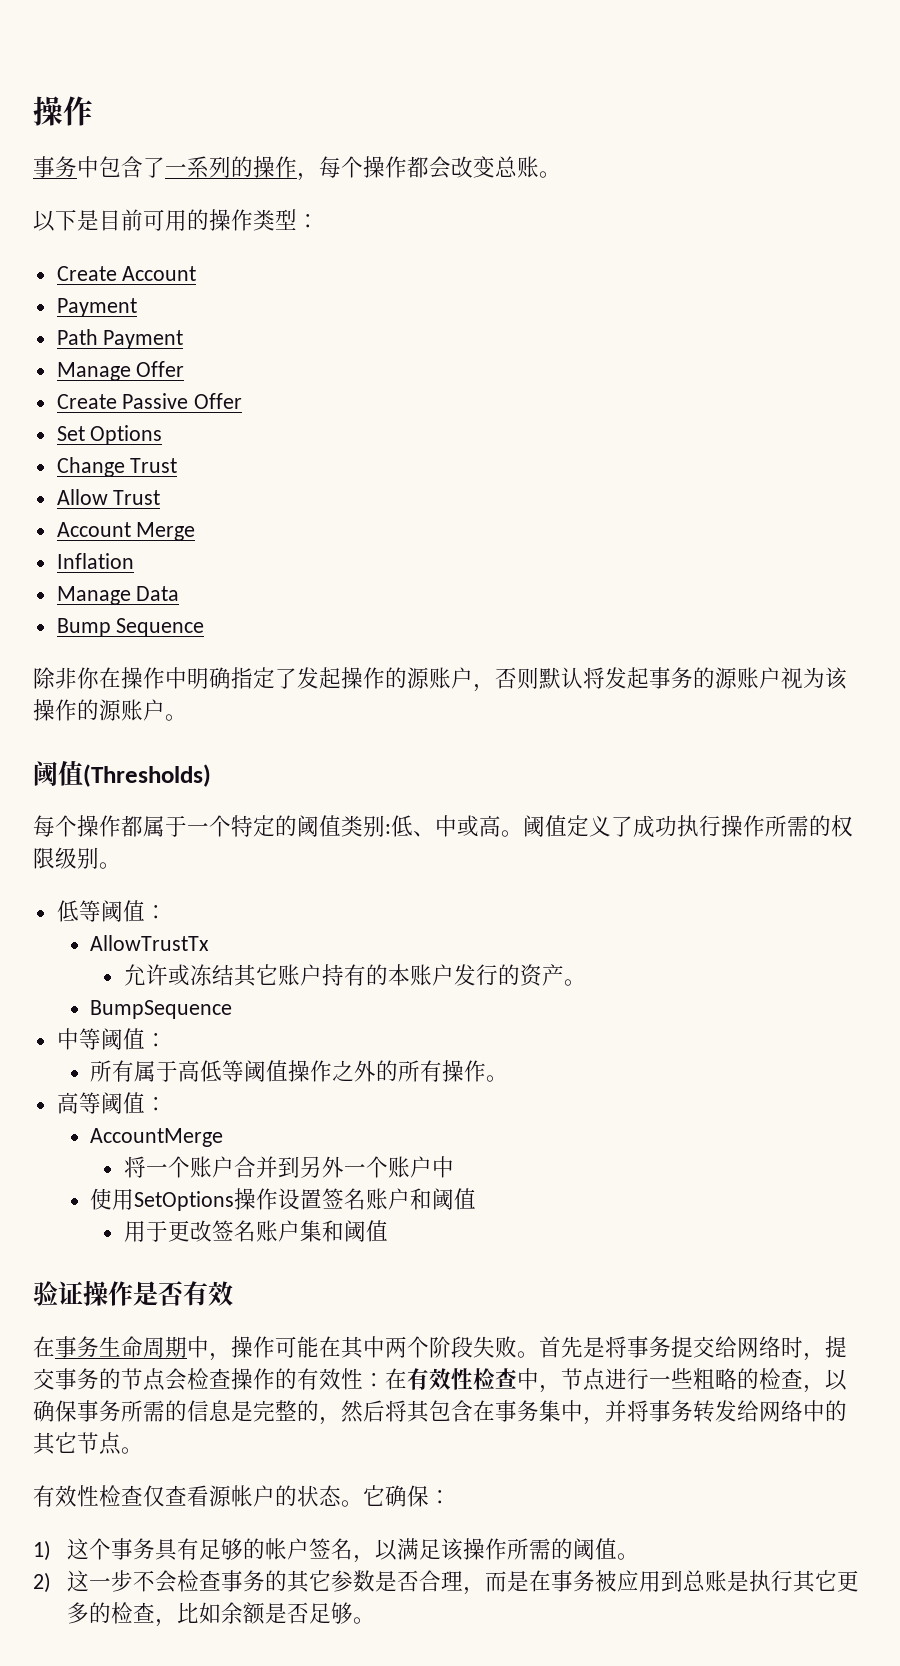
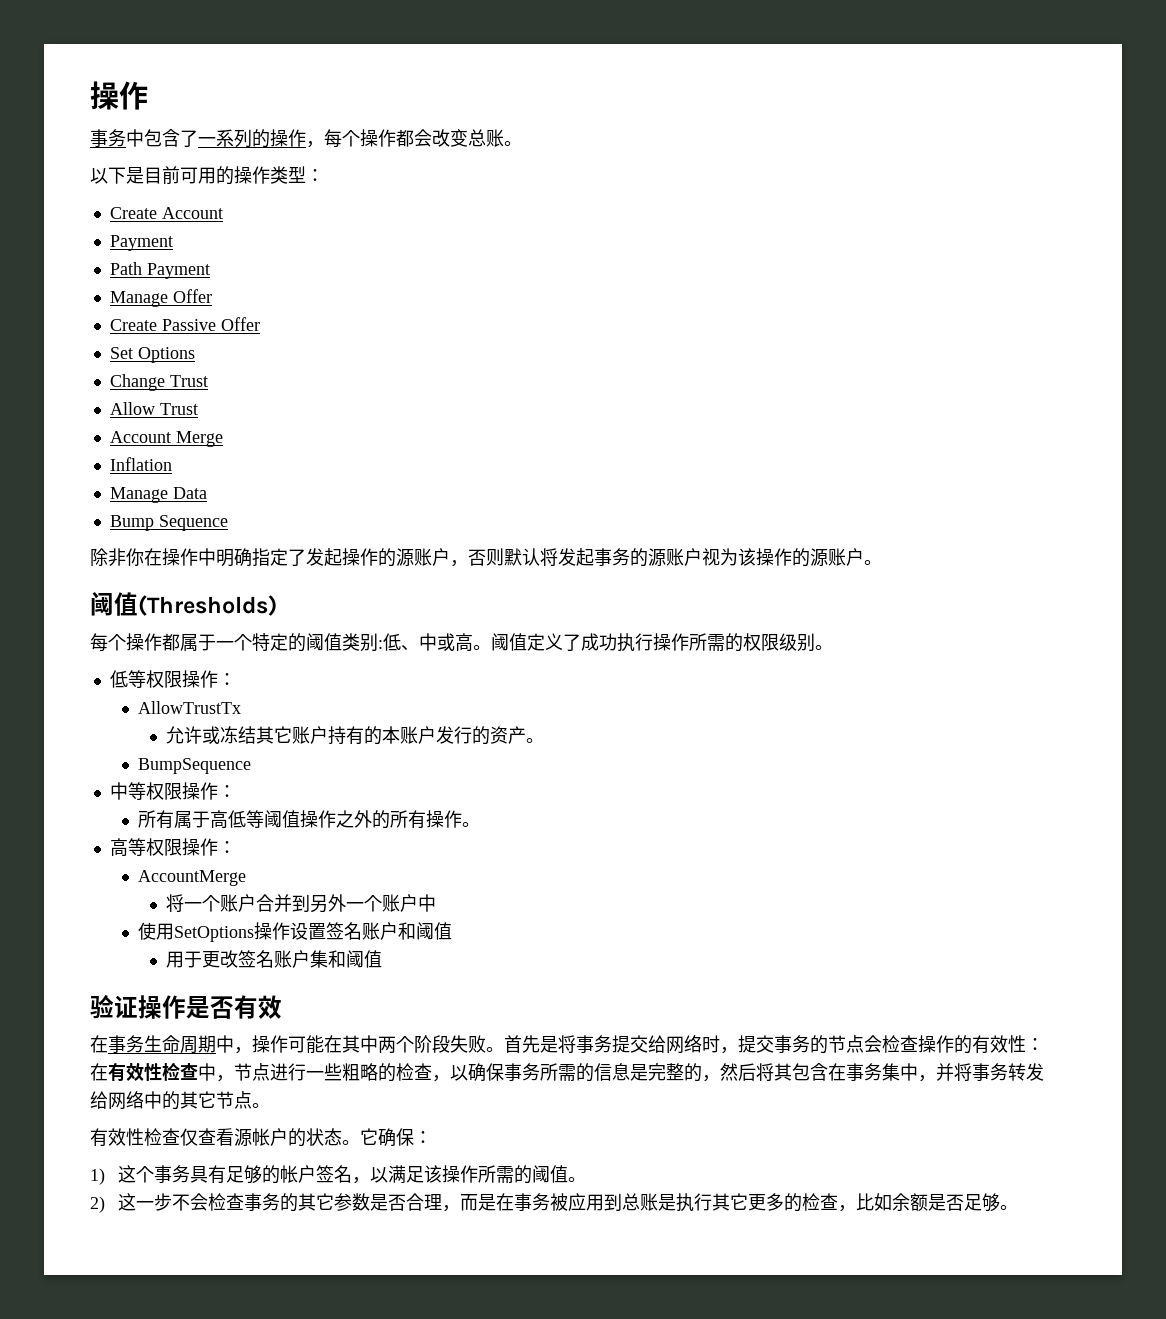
[100,900,145,922] 阈值 -> [145,670,218,688] 权限操作
[100,1028,145,1050] 阈值 -> [145,782,218,800] 权限操作
[100,1092,145,1114] 阈值 -> [145,838,218,856] 权限操作

